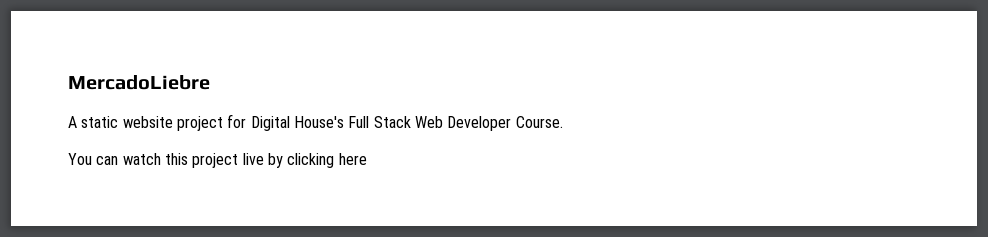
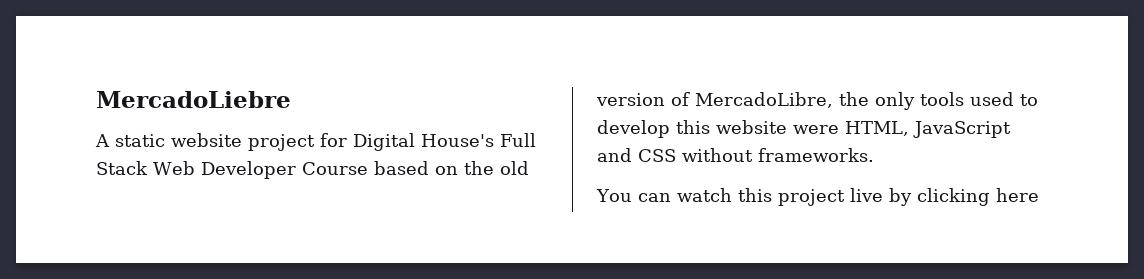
[515,116,563,128] Course. -> [301,161,529,175] [596,92,1038,110] [597,120,1011,138] [597,148,874,162] Course based on the old version of MercadoLibre, the only tools used to develop this website were HTML, JavaScript and CSS without frameworks.

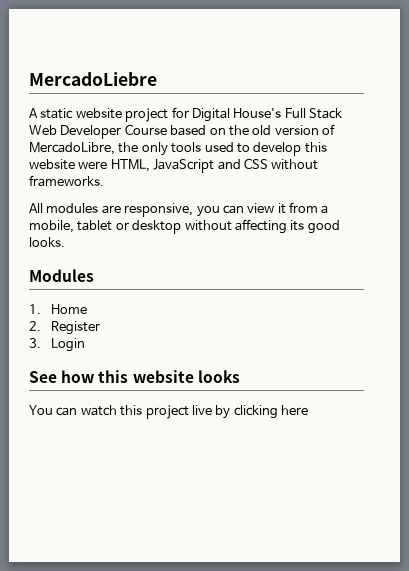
(874, 155) none -> [29,202,329,217] [29,219,340,234] [29,237,65,247] [29,269,94,282] [29,304,88,314] [29,321,101,335] [29,338,86,352] [29,370,240,383] // All modules are responsive, you can view it from a mobile, tablet or desktop without affecting its good looks. // Modules // 1. Home // 2. Register // 3. Login // See how this website looks

